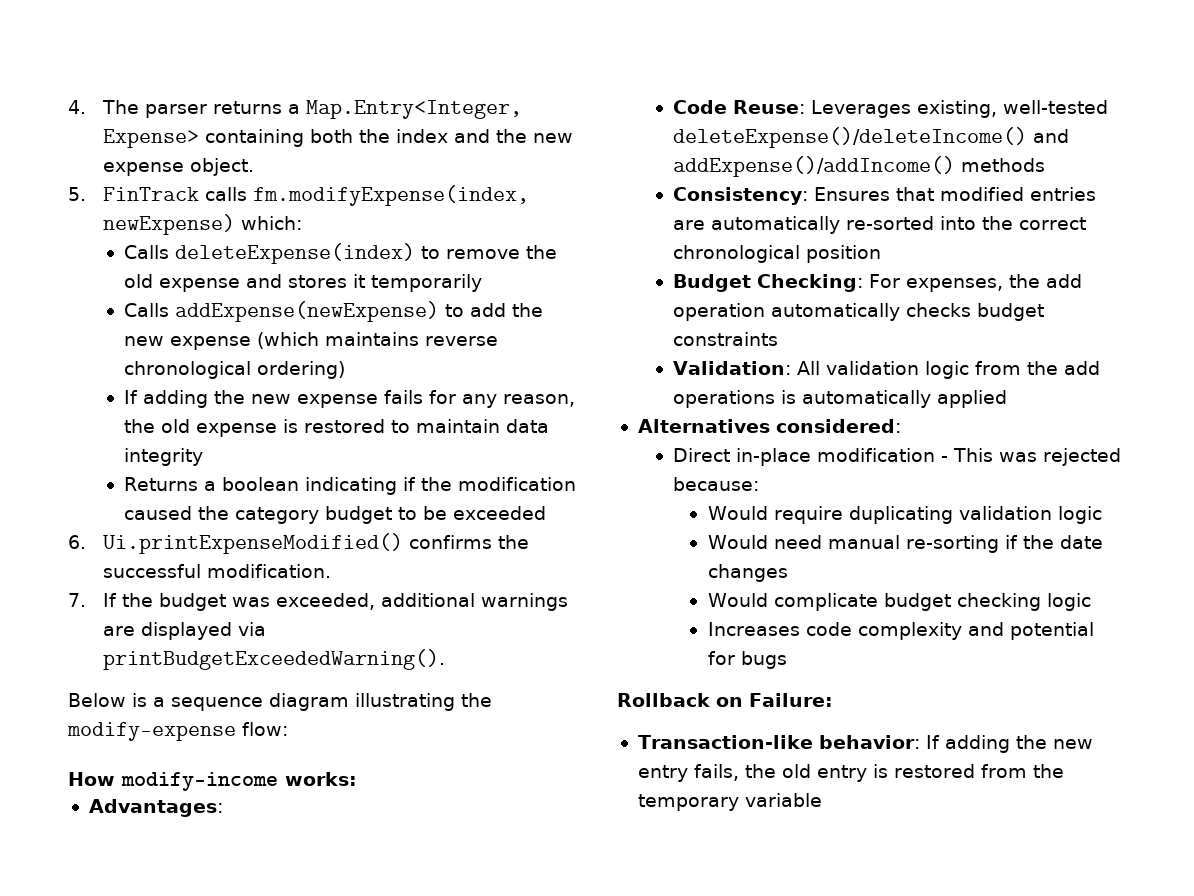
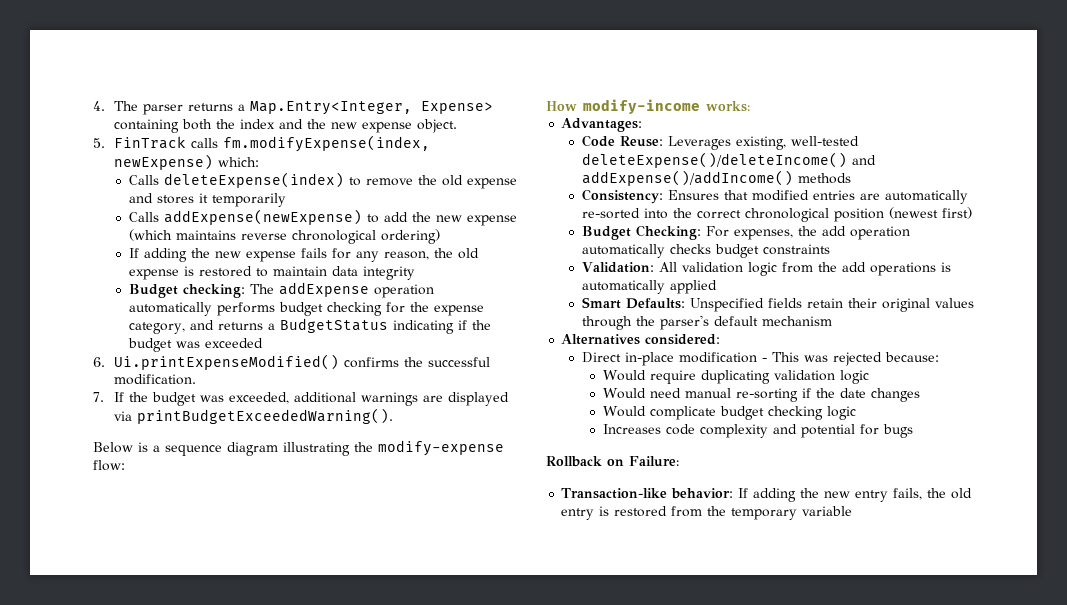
[123,477,576,495] [123,506,447,524] Returns a boolean indicating if the modification caused the category budget to be -> [128,282,434,298] [128,302,484,316] [128,318,491,334] [127,338,200,352] Budget checking: The addExpense operation automatically performs budget checking for the expense category, and returns a BudgetStatus indicating if the budget was
(881, 254) none -> [888,207,972,219] (newest first)
(1007, 399) none -> [581,297,974,312] [581,315,832,330] // Smart Defaults: Unspecified fields retain their original values through the parser's default mechanism

